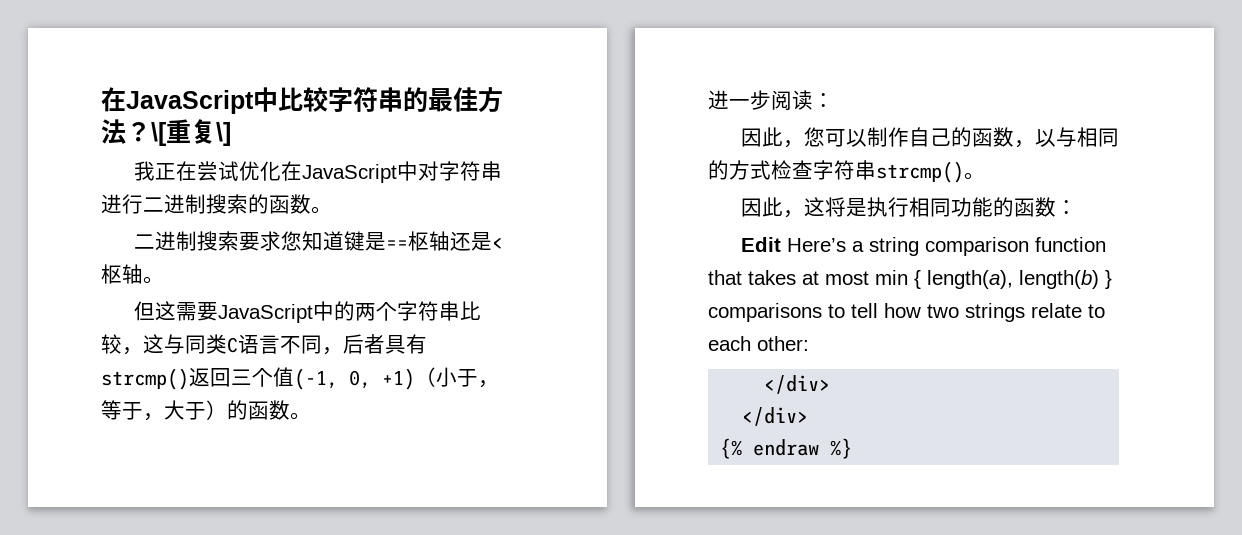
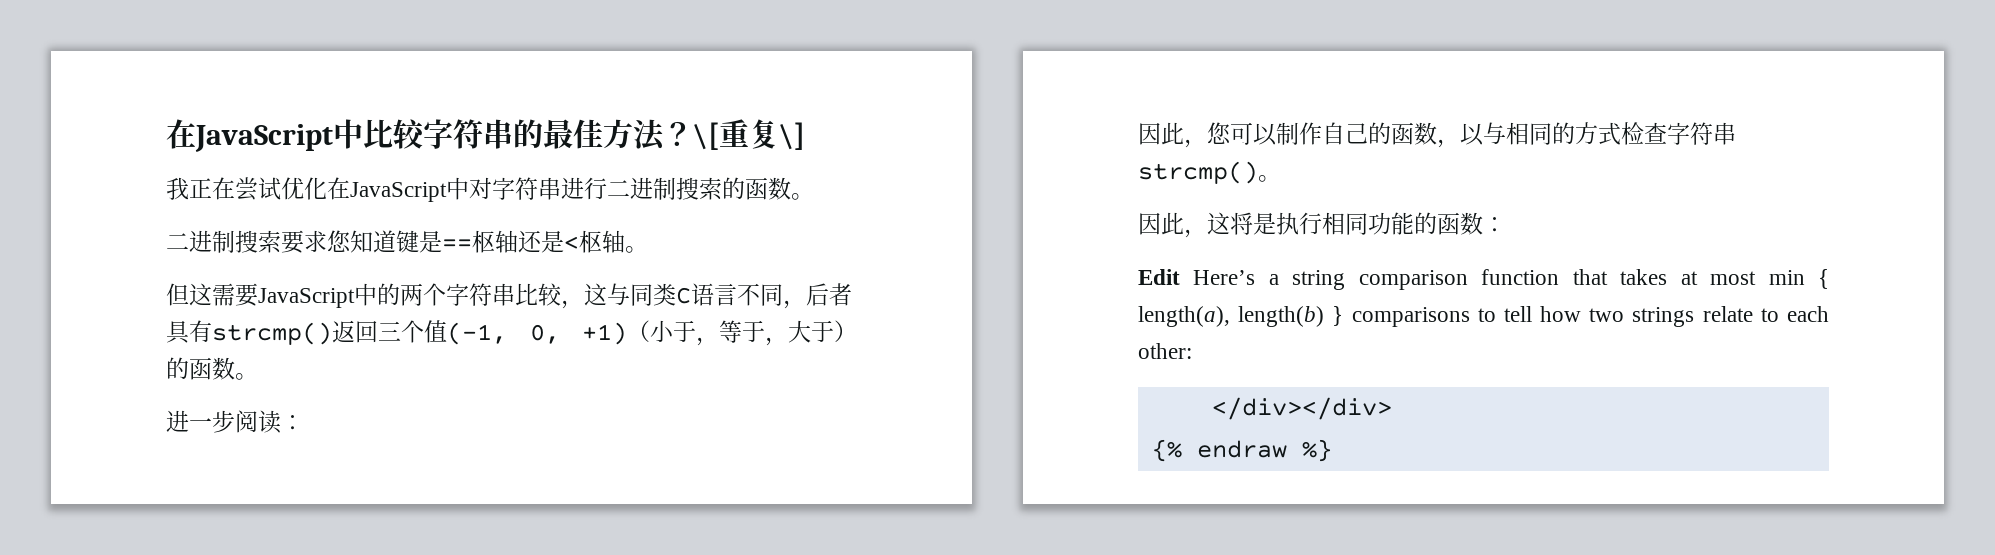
[764,375,831,394] [742,407,809,426] </div> // </div> -> [1211,397,1392,420] </div></div>

